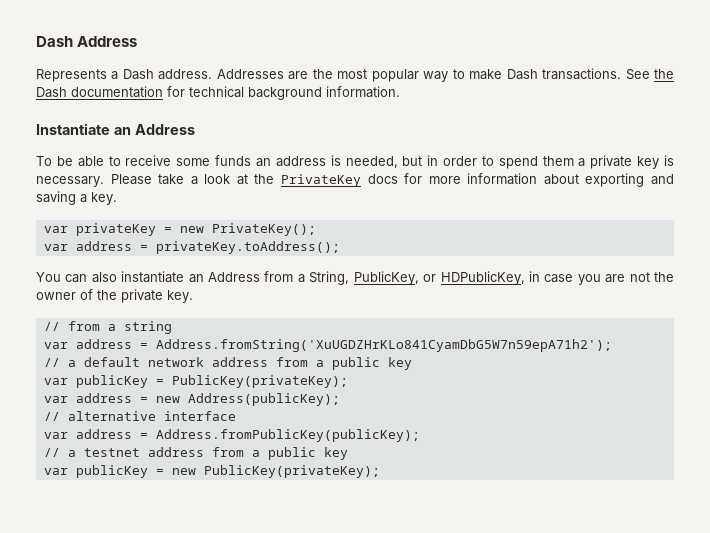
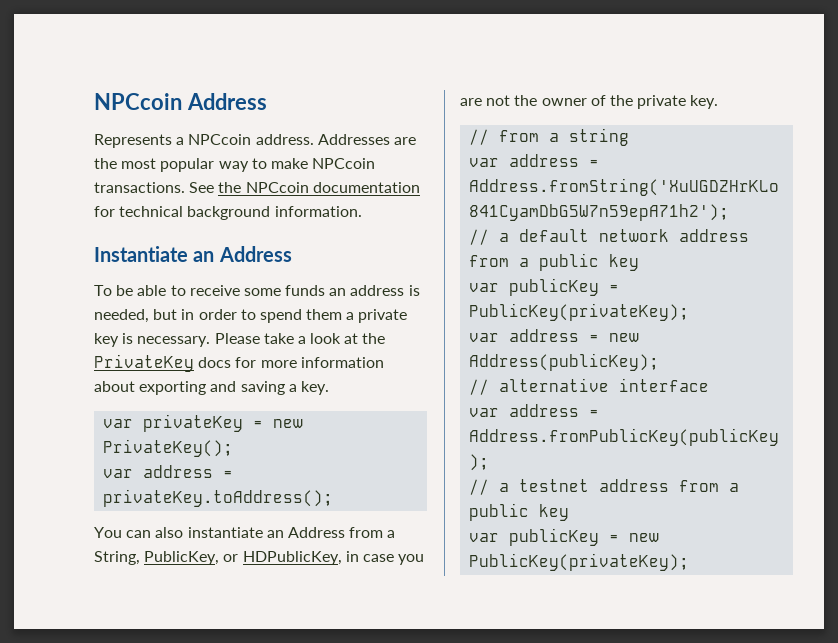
[36,36,73,47] Dash -> [94,93,182,110] NPCcoin
[122,69,154,80] Dash -> [188,134,252,145] NPCcoin
[506,69,538,80] Dash -> [312,158,376,169] NPCcoin
[36,87,67,98] Dash -> [245,182,309,193] NPCcoin

